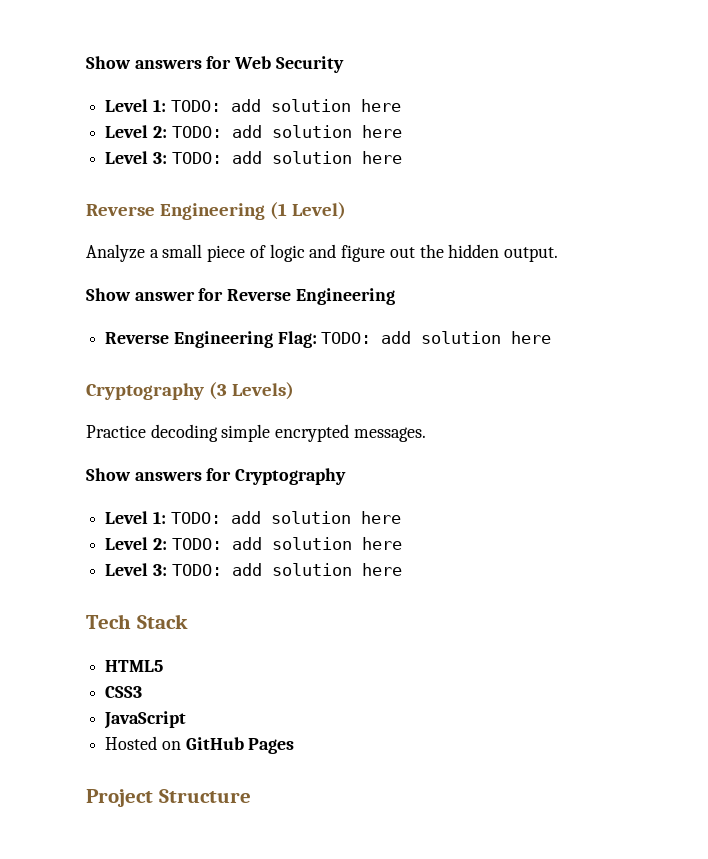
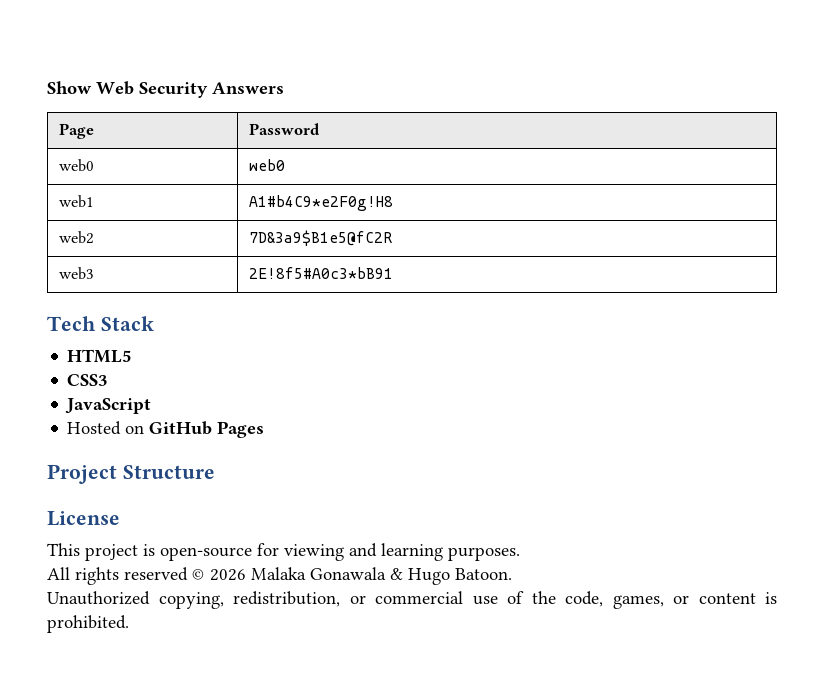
[86,56,232,69] Show answers for -> [47,81,92,94] Show
[105,99,401,112] [105,125,402,138] [105,151,402,164] [86,202,347,220] [86,244,558,262] [86,288,395,305] [105,331,552,348] [86,382,295,400] [86,424,426,442] [86,468,347,485] [105,511,401,524] [105,537,402,550] [105,563,402,576] // Level 1: TODO: add solution here // Level 2: TODO: add solution here // Level 3: TODO: add solution here // Reverse Engineering (1 Level) // Analyze a small piece of logic and figure out the hidden output. // Show answer for Reverse Engineering // Reverse Engineering Flag: TODO: add solution here // Cryptography (3 Levels) // Practice decoding simple encrypted messages. // Show answers for Cryptography // Level 1: TODO: add solution here // Level 2: TODO: add solution here // Level 3: TODO: add solution here -> [212,82,284,94] [58,123,94,139] [248,123,320,135] [58,159,94,172] [248,159,285,171] [58,195,94,208] [248,195,393,211] [58,231,94,244] [248,230,392,246] [58,267,94,280] [248,267,393,279] Answers // Page | Password // web0 | web0 // web1 | A1#b4C9*e2F0g!H8 // web2 | 7D&3a9$B1e5@fC2R // web3 | 2E!8f5#A0c3*bB91
(251, 796) none -> [47,511,120,526] [47,543,520,561] [47,567,512,585] [47,591,777,609] [47,615,129,633] // License // This project is open‑source for viewing and learning purposes. // All rights reserved © 2026 Malaka Gonawala & Hugo Batoon. // Unauthorized copying, redistribution, or commercial use of the code, games, or content is prohibited.

